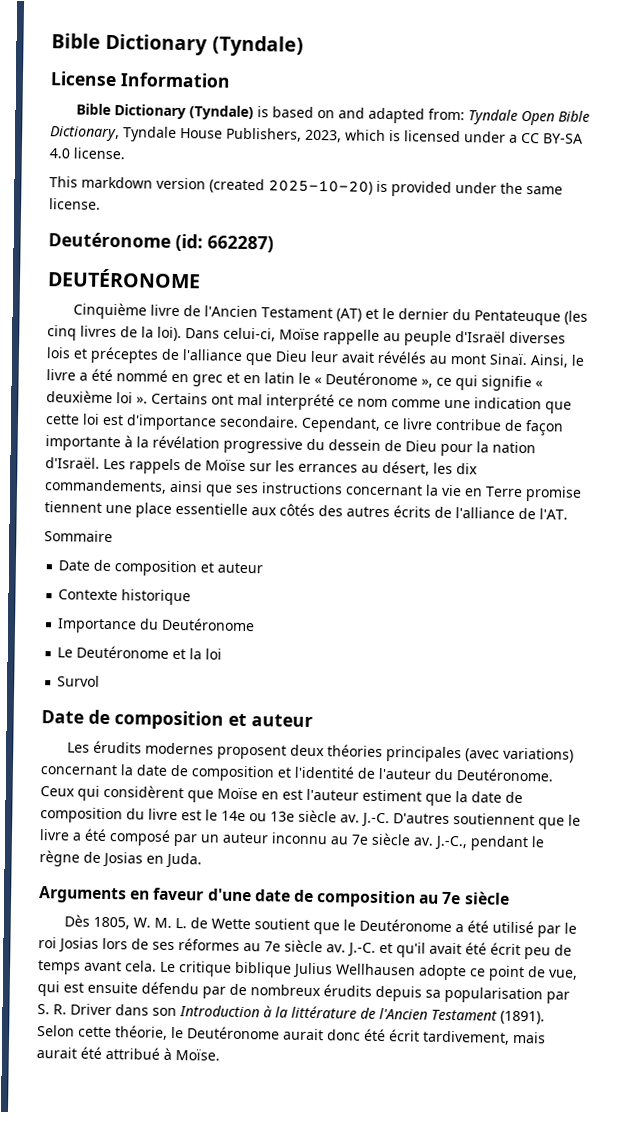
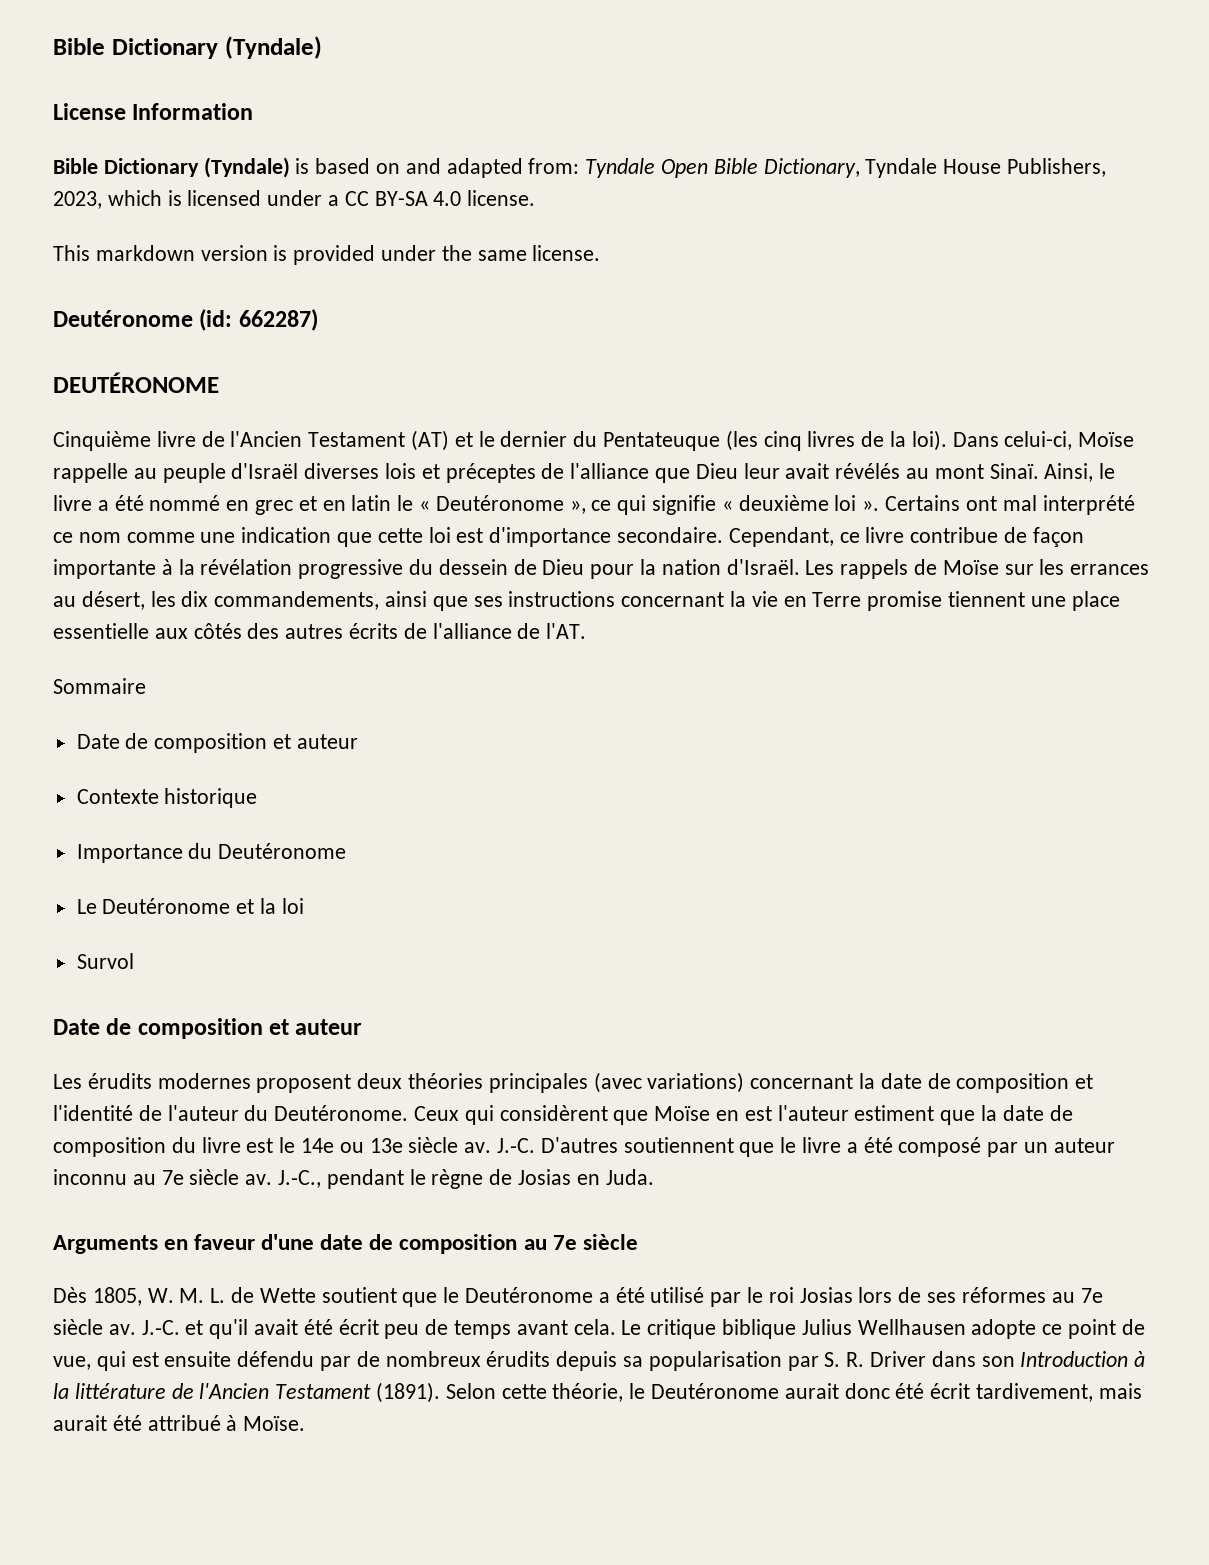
[209,178,373,195] (created 2025-10-20) -> (268, 253) none

